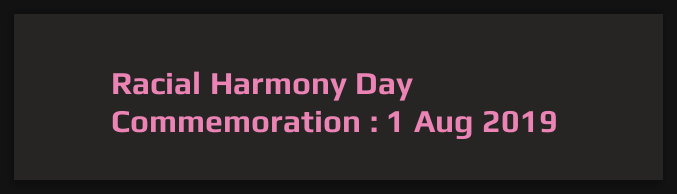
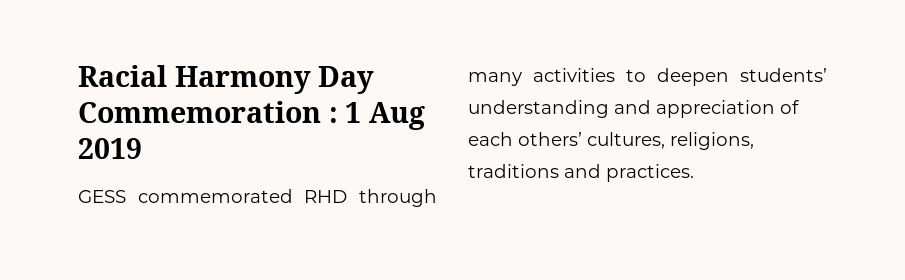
(558, 121) none -> [78,189,438,207] [468,68,827,86] [468,100,799,118] [468,132,754,150] [468,164,694,182] // GESS commemorated RHD through many activities to deepen students’ understanding and appreciation of each others’ cultures, religions, traditions and practices.

